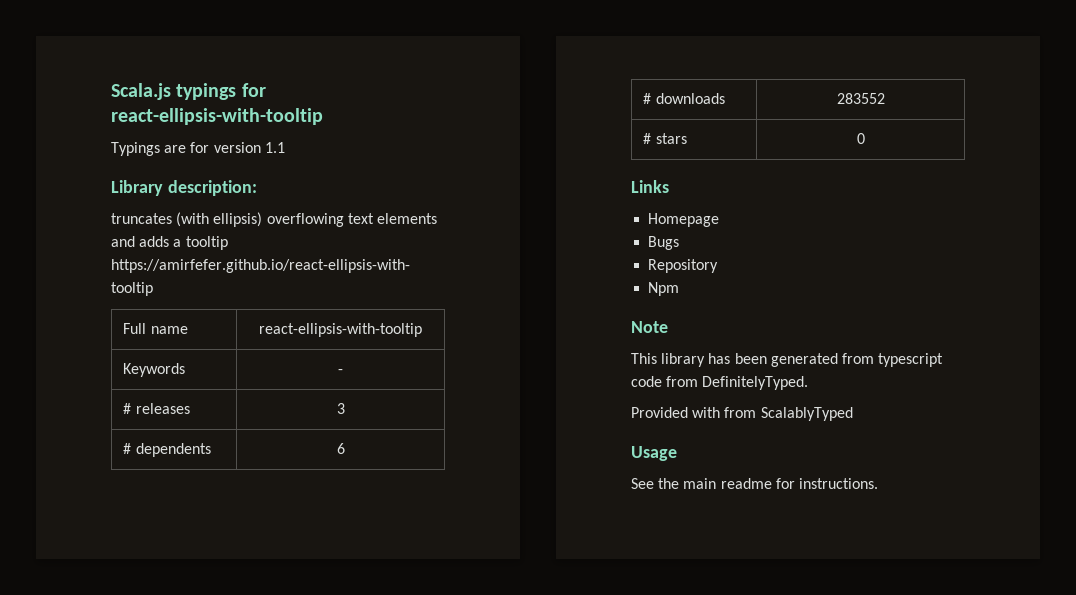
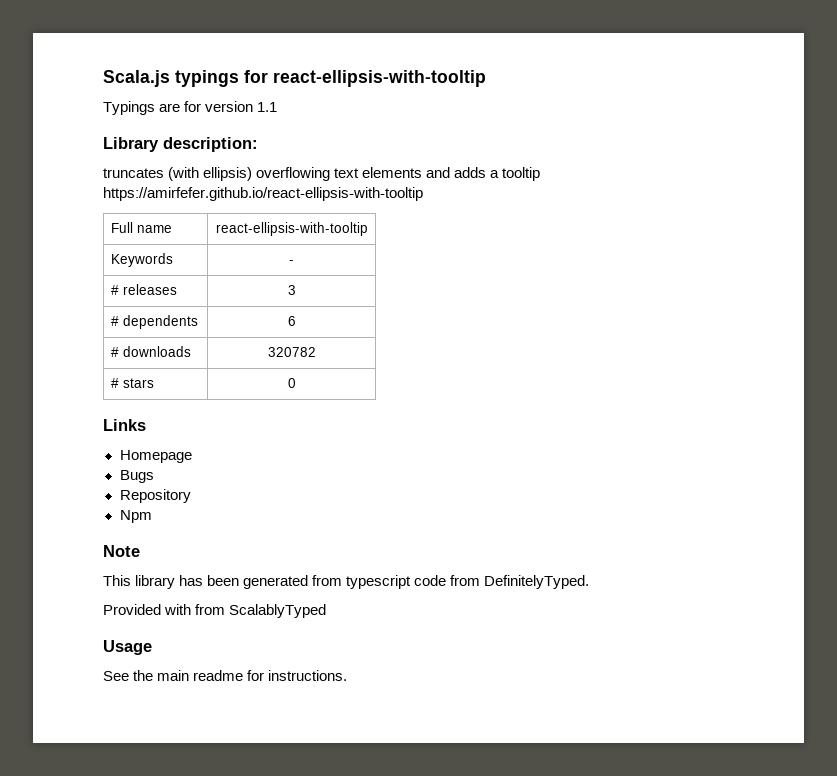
[836,93,885,104] 283552 -> [267,347,316,357] 320782

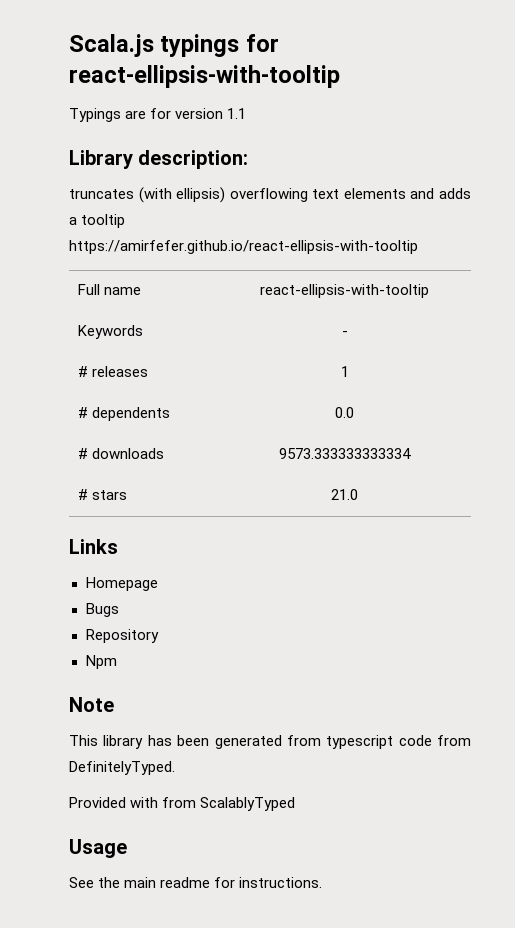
[287,285,296,295] 3 -> [340,366,349,377] 1
[287,316,296,326] 6 -> [335,407,354,418] 0.0
[267,347,316,357] 320782 -> [279,448,411,459] 9573.333333333334
[287,378,296,388] 0 -> [331,489,358,500] 21.0

